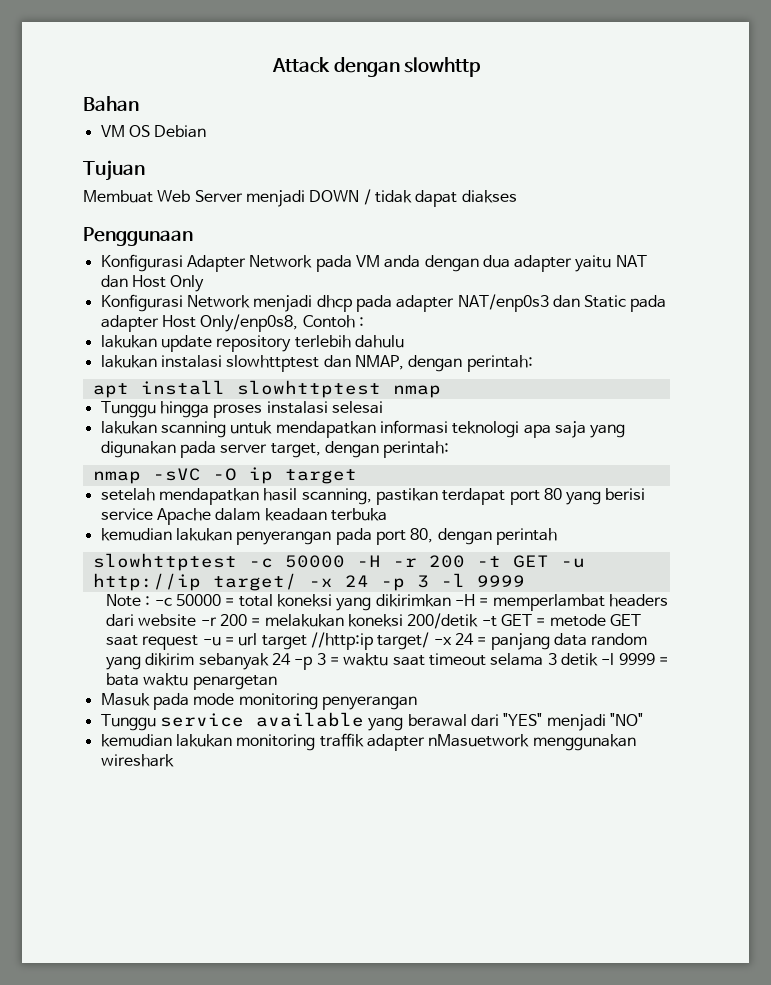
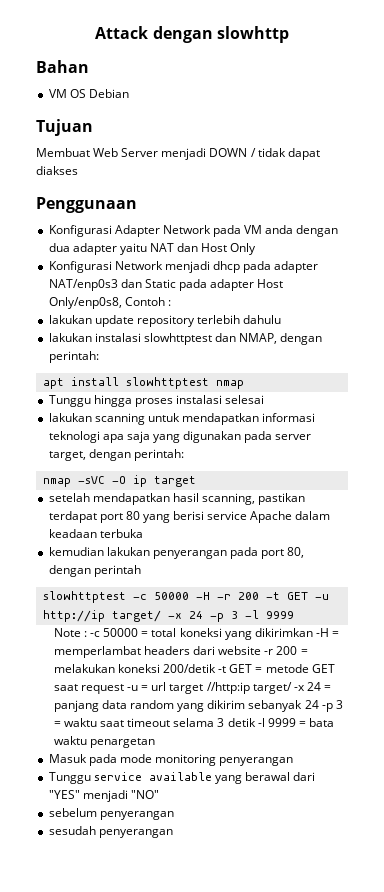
[100,733,636,751] [100,754,174,767] kemudian lakukan monitoring traffik adapter nMasuetwork menggunakan wireshark -> [48,808,174,820] [48,826,173,838] sebelum penyerangan // sesudah penyerangan

